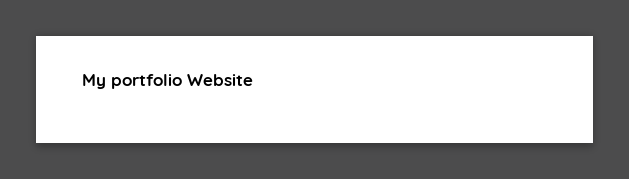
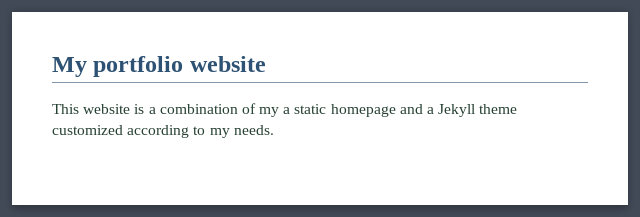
[187,74,253,86] Website -> [189,56,266,72] [52,103,518,117] [52,125,274,138] website // This website is a combination of my a static homepage and a Jekyll theme customized according to my needs.

